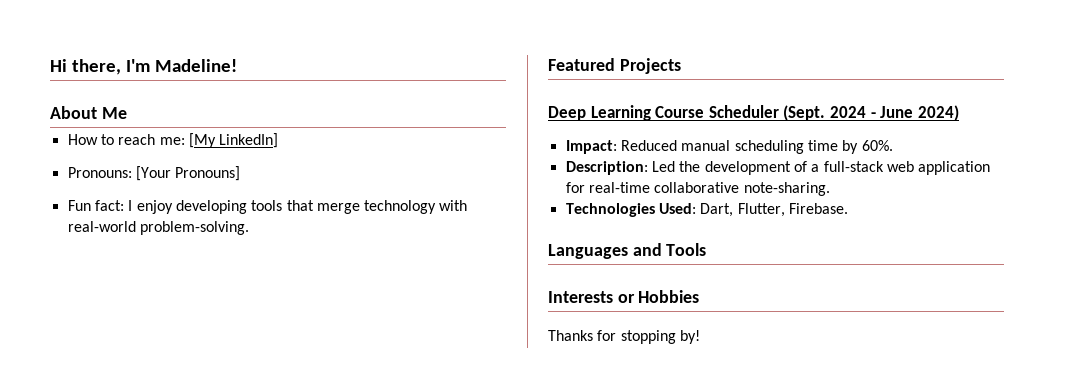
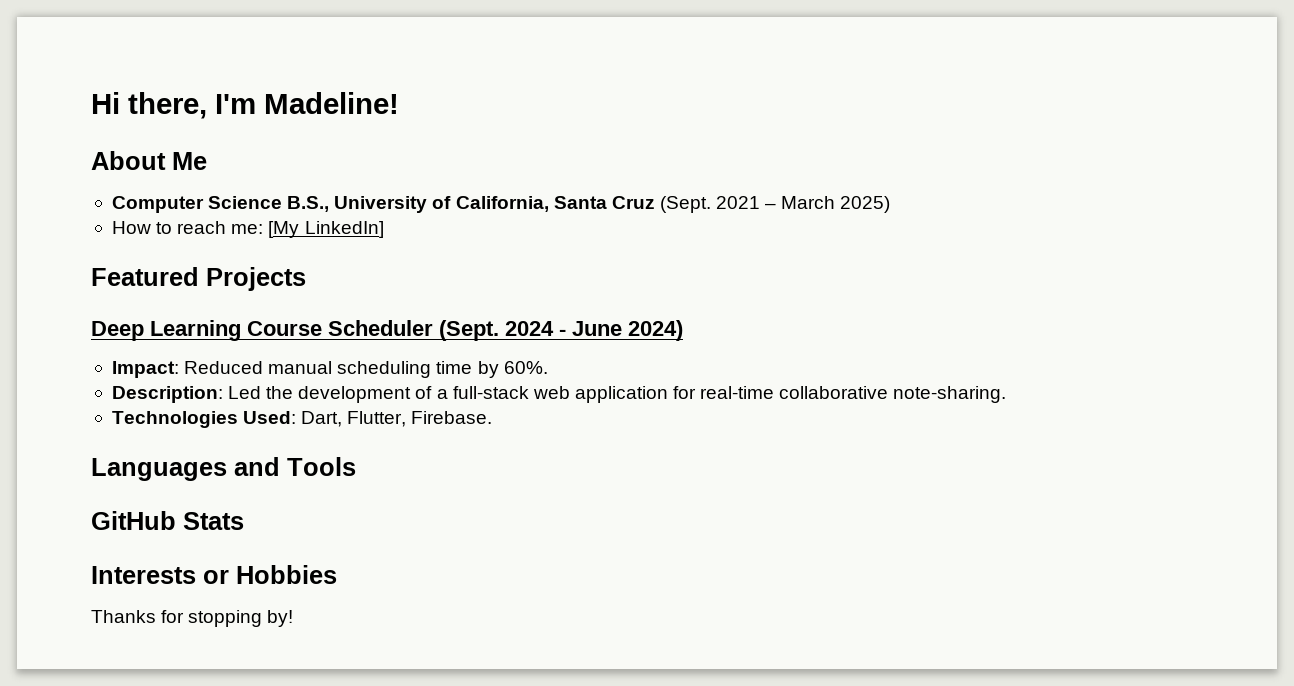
(127, 113) none -> [111,196,891,213] // Computer Science B.S., University of California, Santa Cruz (Sept. 2021 – March 2025)
[67,166,241,181] [67,200,468,214] [67,221,249,235] // Pronouns: [Your Pronouns] // Fun fact: I enjoy developing tools that merge technology with real-world problem-solving. -> (384, 229) none
(707, 249) none -> [91,511,244,530] // GitHub Stats

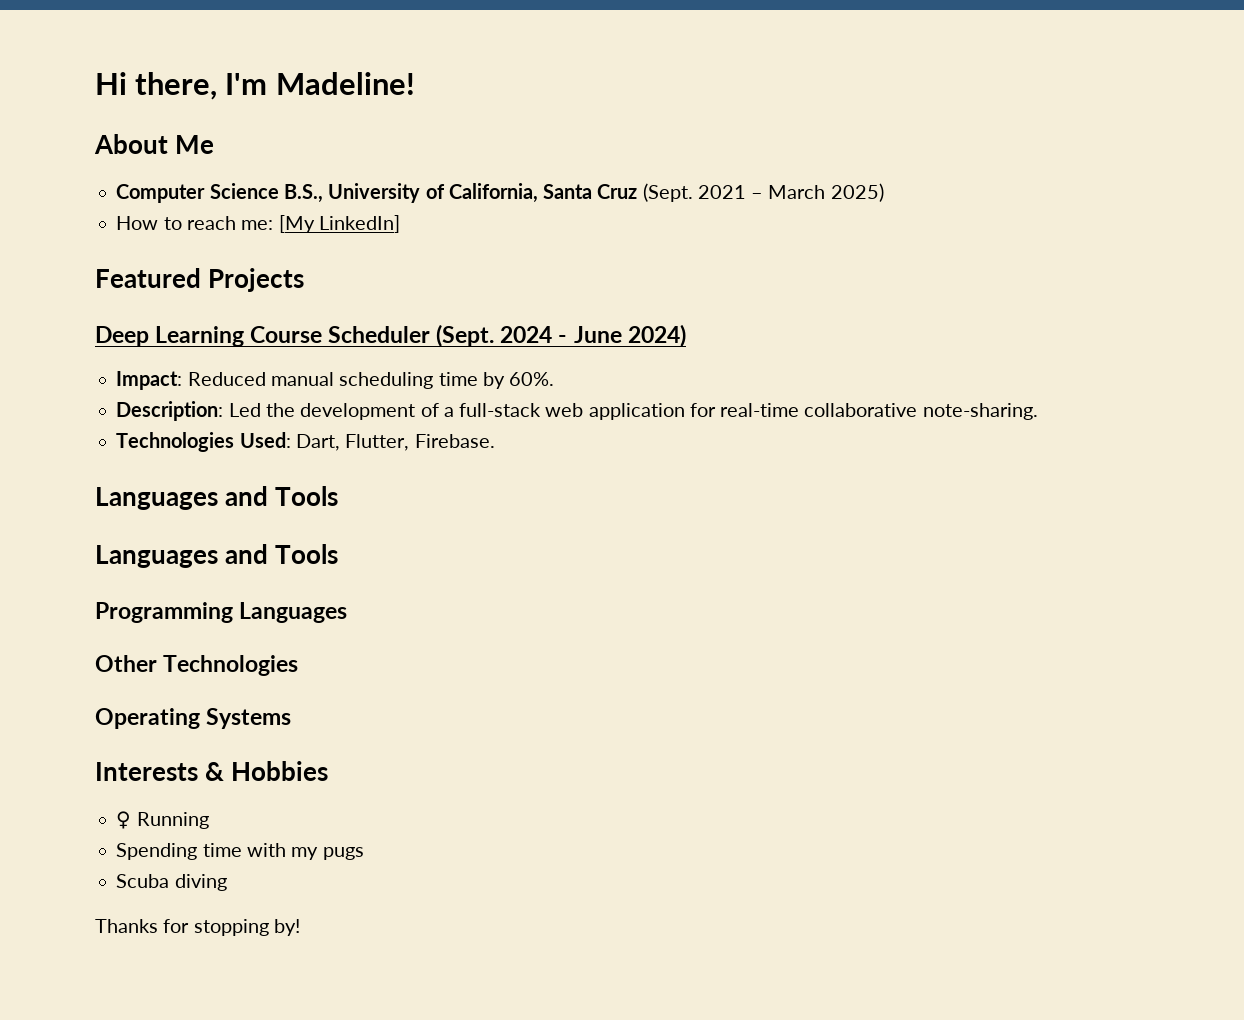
[91,511,244,530] GitHub Stats -> [95,544,339,568] [95,602,348,623] [95,655,299,676] [95,708,292,729] Languages and Tools // Programming Languages // Other Technologies // Operating Systems
[203,570,229,584] or -> [205,762,225,781] &
(337, 574) none -> [116,811,209,829] [116,843,364,860] [116,874,227,891] // ♀ Running // Spending time with my pugs // Scuba diving

